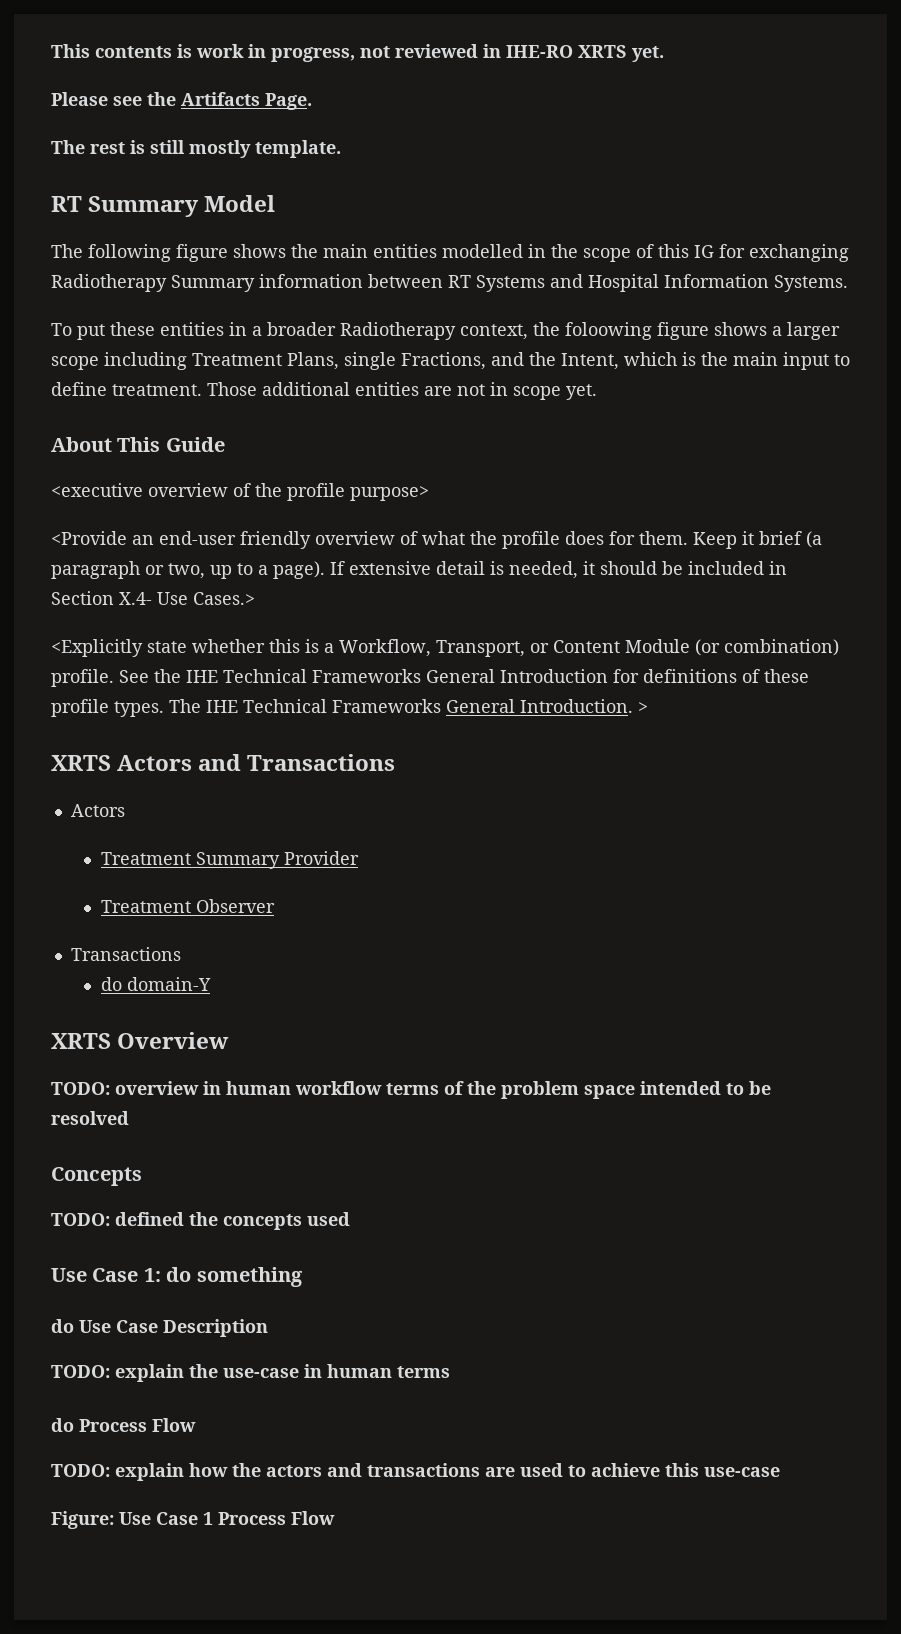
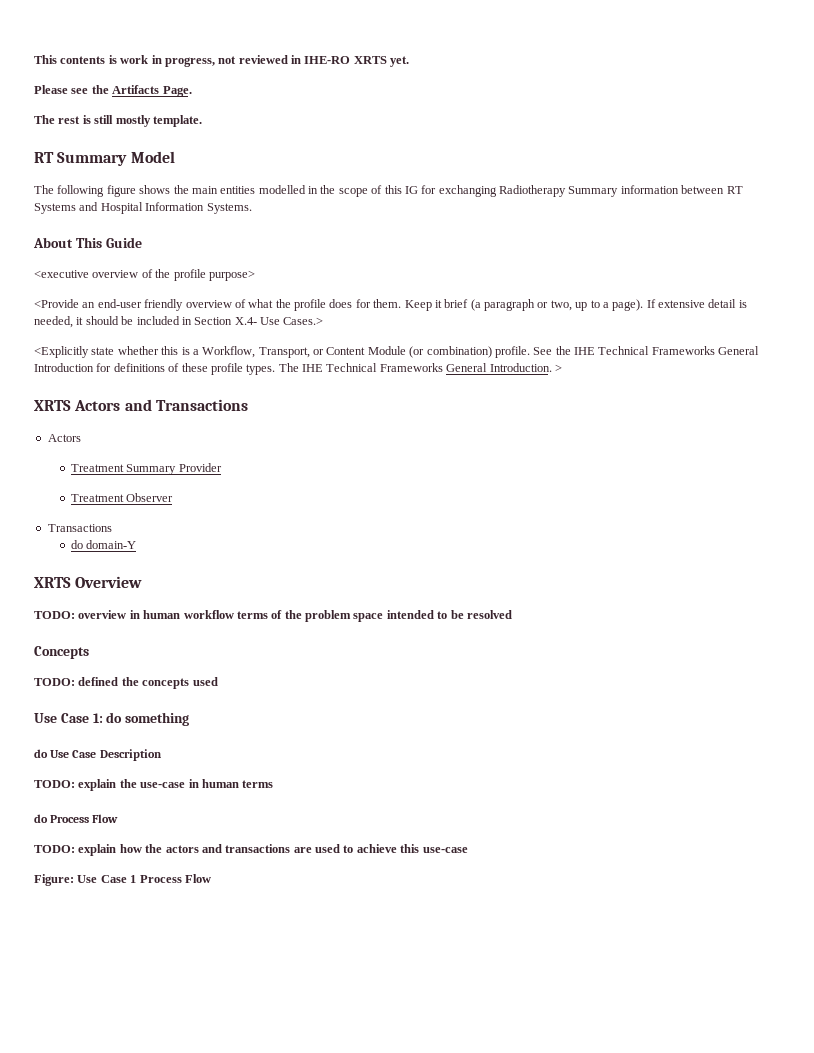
[51,322,840,340] [51,352,850,370] [51,382,597,400] // To put these entities in a broader Radiotherapy context, the foloowing figure shows a larger scope including Treatment Plans, single Fractions, and the Intent, which is the main input to define treatment. Those additional entities are not in scope yet. -> (252, 208) none

